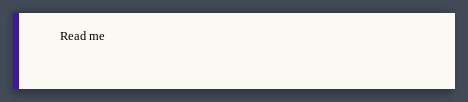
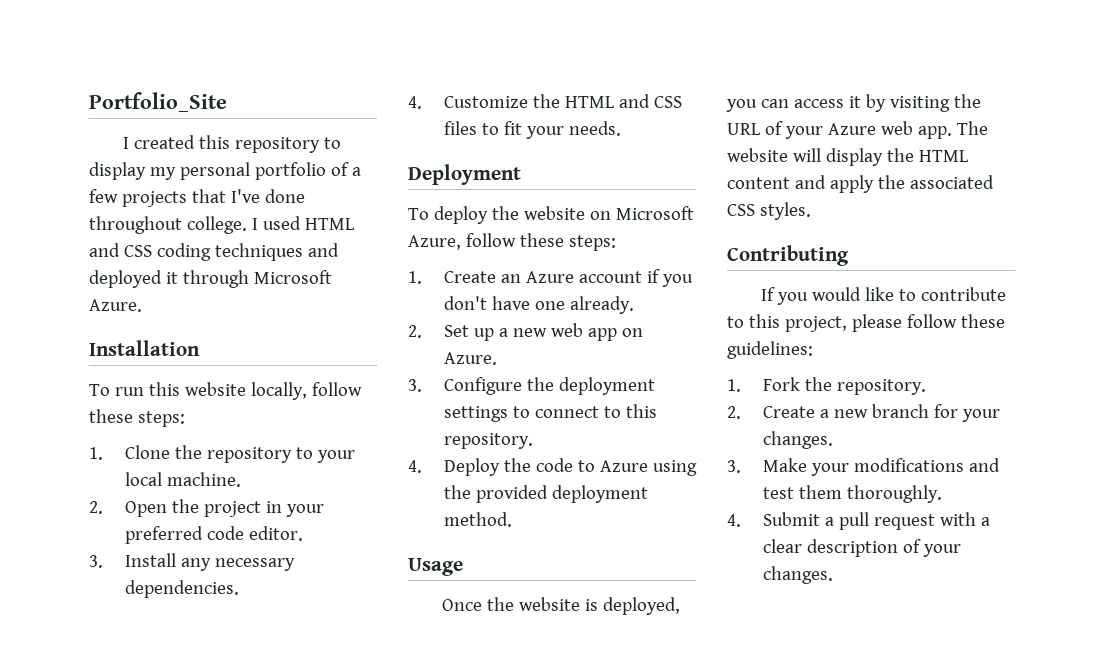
[60,31,106,40] Read me -> [89,92,227,112] [122,135,341,153] [89,162,361,180] [89,189,305,207] [89,216,354,234] [89,243,339,261] [89,270,332,288] [89,299,142,312] [89,340,200,356] [89,382,362,400] [89,409,185,427] [89,445,355,463] [124,472,241,487] [89,499,324,517] [124,526,303,544] [89,553,295,571] [124,580,239,598] [408,94,682,109] [443,121,621,139] [408,164,521,185] [408,206,694,224] [408,233,616,251] [408,269,693,287] [443,296,634,314] [408,323,643,341] [443,352,497,365] [408,377,655,395] [443,404,657,422] [443,433,533,449] [408,458,697,476] [443,485,648,503] [443,512,512,527] [408,558,463,576] [441,597,680,615] [726,94,981,112] [727,121,988,139] [727,148,968,166] [727,175,994,193] [727,202,811,220] [727,245,849,266] [760,287,1006,305] [727,314,1005,332] [727,341,813,359] [727,377,926,395] [727,404,1000,422] [762,431,833,449] [727,458,1000,476] [762,485,942,503] [727,512,990,530] [762,539,961,557] [762,566,833,584] Portfolio_Site // I created this repository to display my personal portfolio of a few projects that I've done throughout college. I used HTML and CSS coding techniques and deployed it through Microsoft Azure. // Installation // To run this website locally, follow these steps: // 1. Clone the repository to your local machine. // 2. Open the project in your preferred code editor. // 3. Install any necessary dependencies. // 4. Customize the HTML and CSS files to fit your needs. // Deployment // To deploy the website on Microsoft Azure, follow these steps: // 1. Create an Azure account if you don't have one already. // 2. Set up a new web app on Azure. // 3. Configure the deployment settings to connect to this repository. // 4. Deploy the code to Azure using the provided deployment method. // Usage // Once the website is deployed, you can access it by visiting the URL of your Azure web app. The website will display the HTML content and apply the associated CSS styles. // Contributing // If you would like to contribute to this project, please follow these guidelines: // 1. Fork the repository. // 2. Create a new branch for your changes. // 3. Make your modifications and test them thoroughly. // 4. Submit a pull request with a clear description of your changes.

